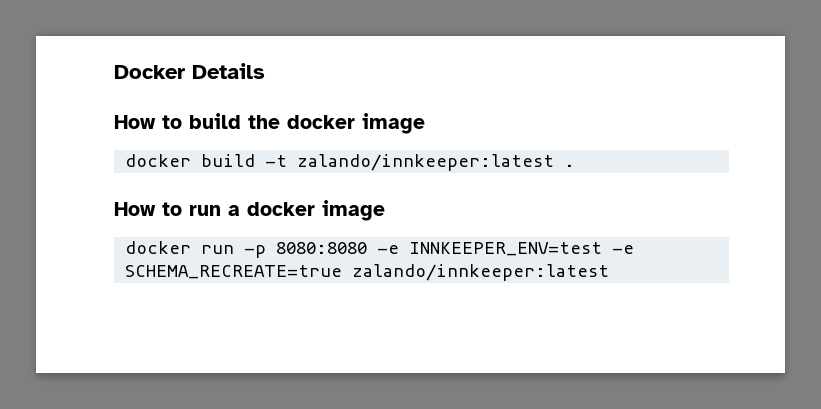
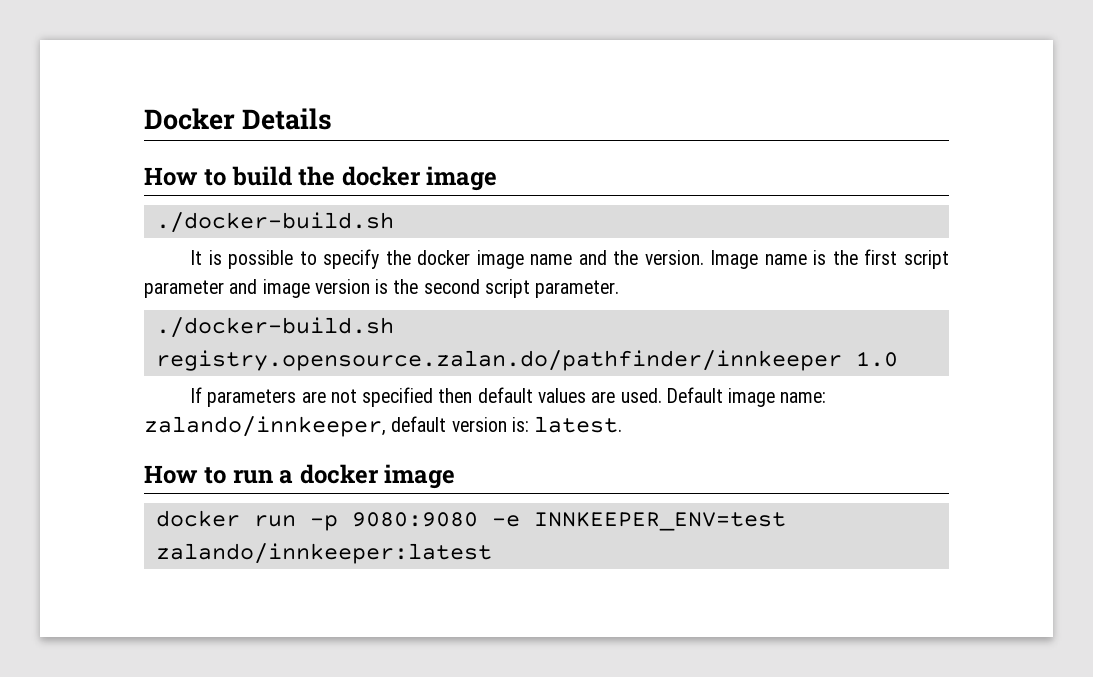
[125,154,576,171] docker build -t zalando/innkeeper:latest . -> [155,212,394,233] [190,249,949,269] [144,279,620,298] [155,317,394,338] [155,350,898,371] [190,387,827,407] [144,416,623,437] ./docker-build.sh // It is possible to specify the docker image name and the version. Image name is the first script parameter and image version is the second script parameter. // ./docker-build.sh registry.opensource.zalan.do/pathfinder/innkeeper 1.0 // If parameters are not specified then default values are used. Default image name: zalando/innkeeper, default version is: latest.
[276,242,368,254] 8080:8080 -> [351,512,478,527] 9080:9080
[612,245,635,254] [125,265,343,279] -e SCHEMA_RECREATE=true -> (786, 521) none

